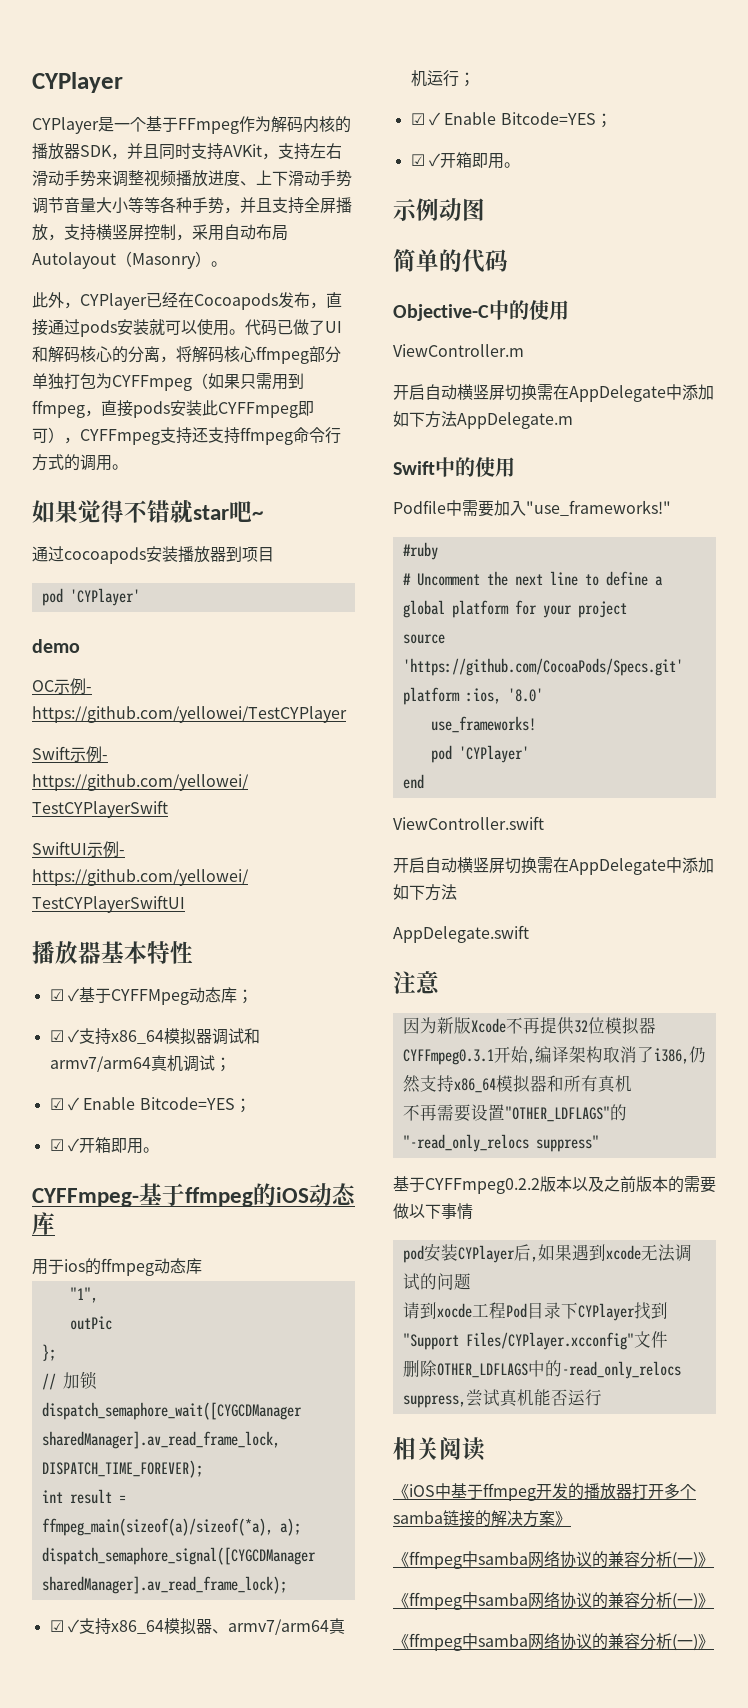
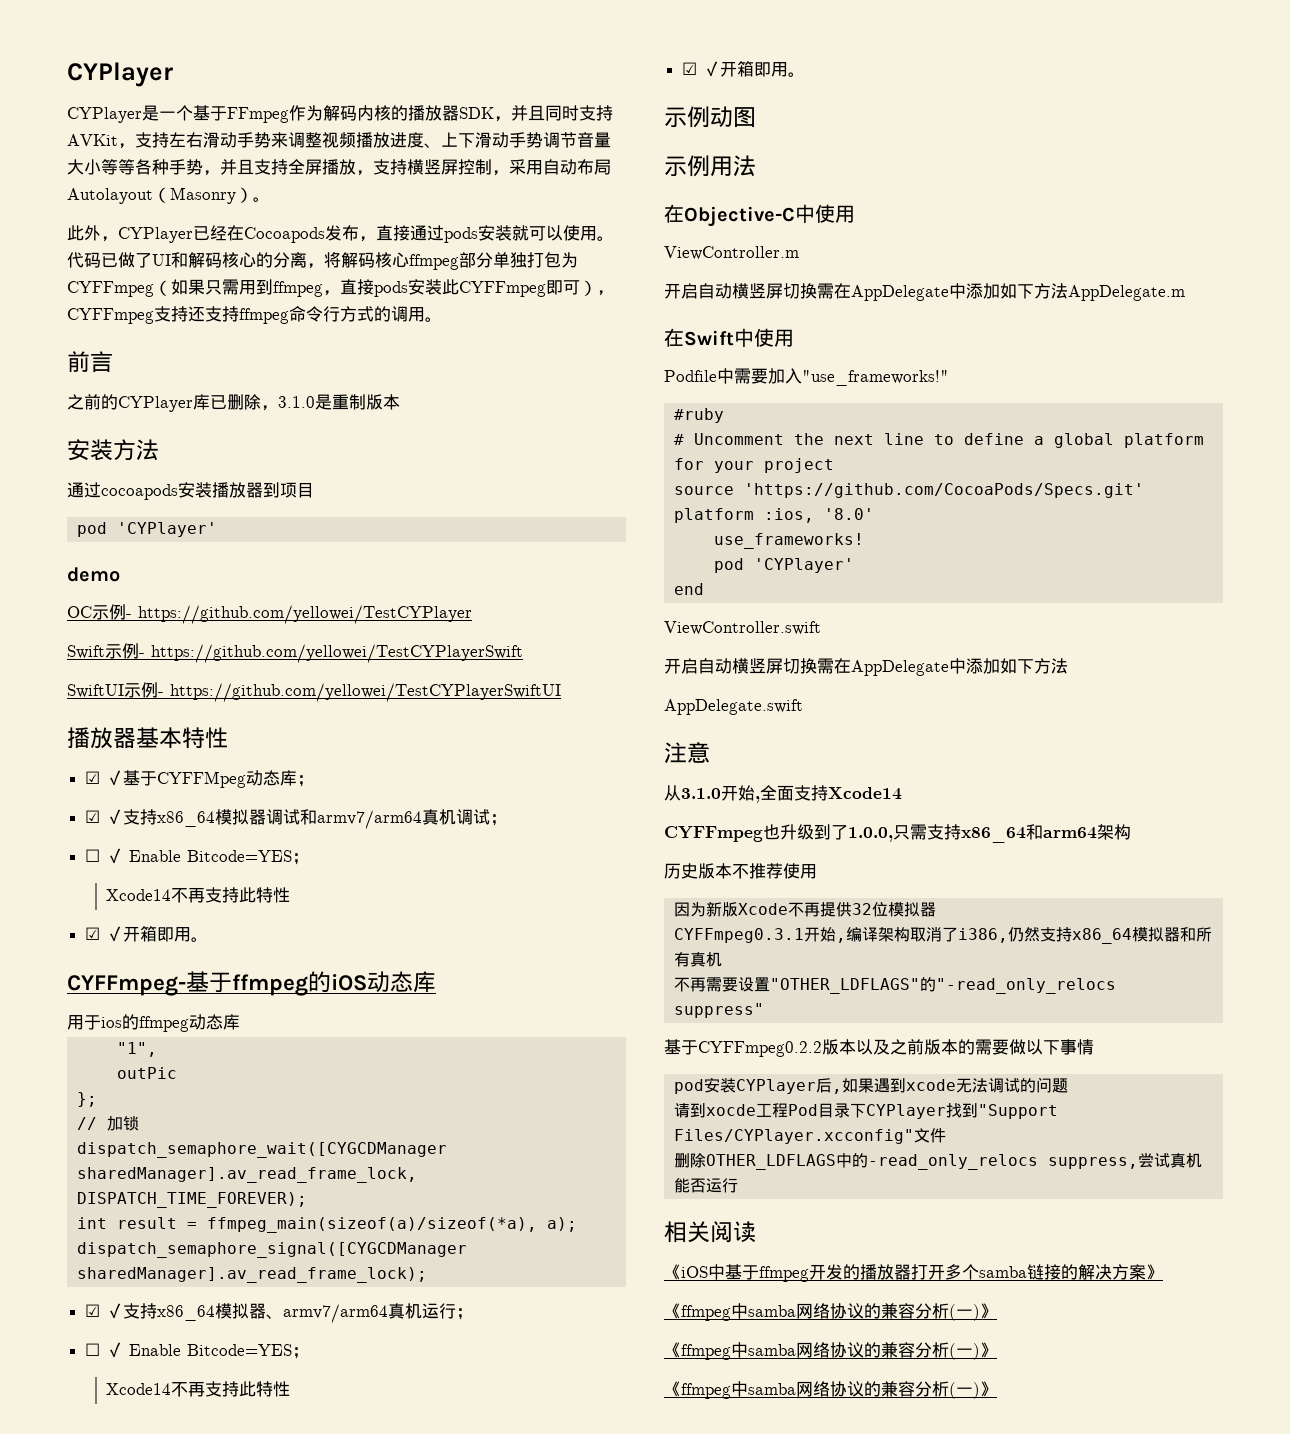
[32,500,263,523] 如果觉得不错就star吧~ -> [67,351,113,373] [67,394,400,412] [67,439,159,461] 前言 // 之前的CYPlayer库已删除，3.1.0是重制版本 // 安装方法
[49,1097,251,1113] ☑ ✓ Enable Bitcode=YES； -> [85,848,310,865] [106,887,291,903] ☐ ✓ Enable Bitcode=YES； // Xcode14不再支持此特性
[410,112,612,128] ☑ ✓ Enable Bitcode=YES； -> [85,1342,310,1359] [106,1381,291,1397] ☐ ✓ Enable Bitcode=YES； // Xcode14不再支持此特性
[393,249,508,273] [393,300,529,321] 简单的代码 // Objective-C中的 -> [664,155,756,177] [664,204,815,227] 示例用法 // 在Objective-C中
[393,457,475,477] Swift中的 -> [664,328,754,347] 在Swift中
(440, 982) none -> [664,785,902,803] [664,824,1131,843] [664,863,817,879] // 从3.1.0开始,全面支持Xcode14 // CYFFmpeg也升级到了1.0.0,只需支持x86_64和arm64架构 // 历史版本不推荐使用

